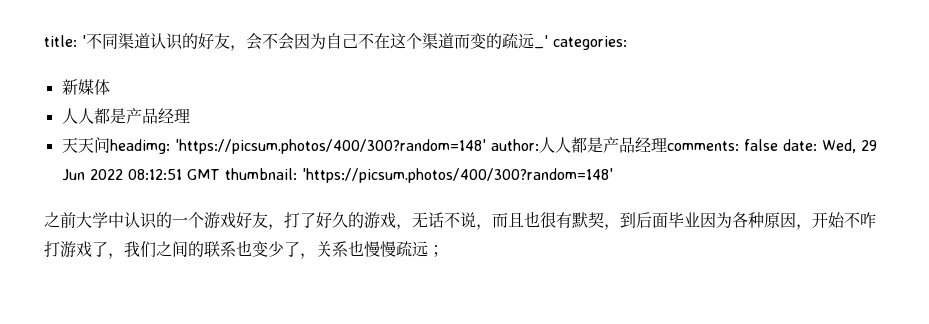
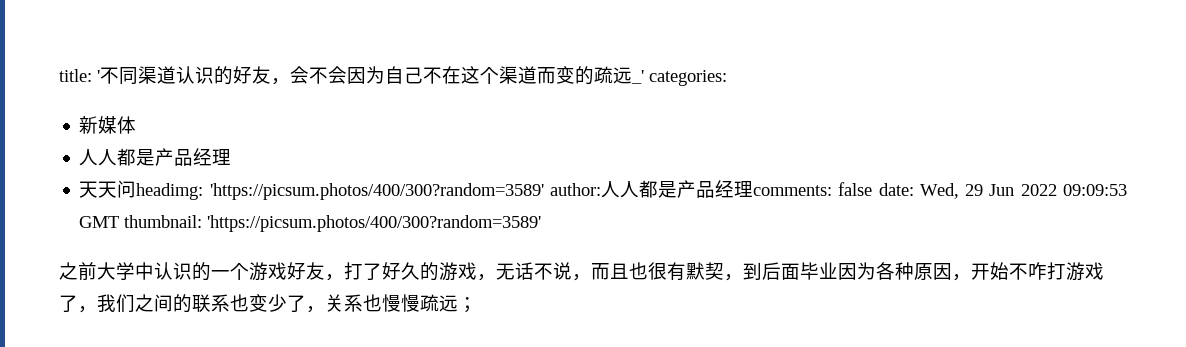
[174,139,486,154] 'https://picsum.photos/400/300?random=148' -> [209,183,544,200] 'https://picsum.photos/400/300?random=3589'
[127,169,182,180] 08:12:51 -> [1063,184,1128,196] 09:09:53
[301,168,613,183] 'https://picsum.photos/400/300?random=148' -> [207,215,542,232] 'https://picsum.photos/400/300?random=3589'

